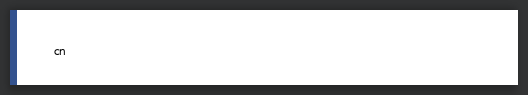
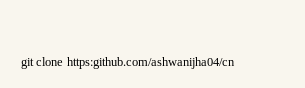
[54,49,66,55] cn -> [21,57,235,69] git clone https:github.com/ashwanijha04/cn

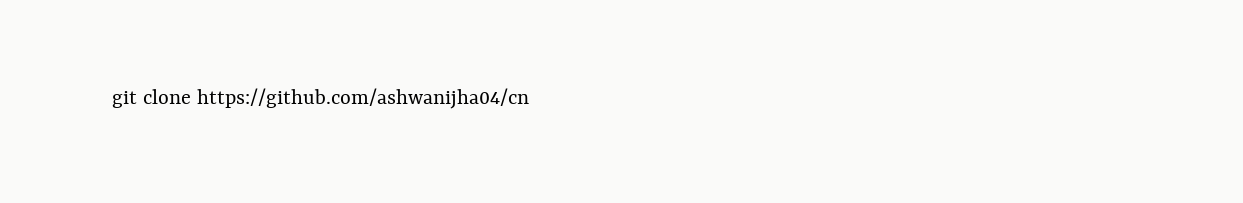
[66,57,235,69] https:github.com/ashwanijha04/cn -> [197,88,530,109] https://github.com/ashwanijha04/cn

